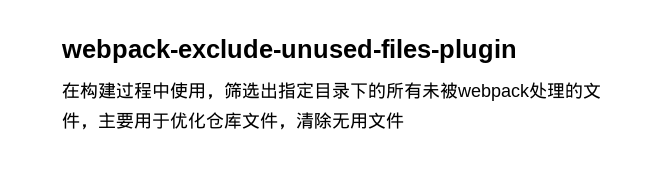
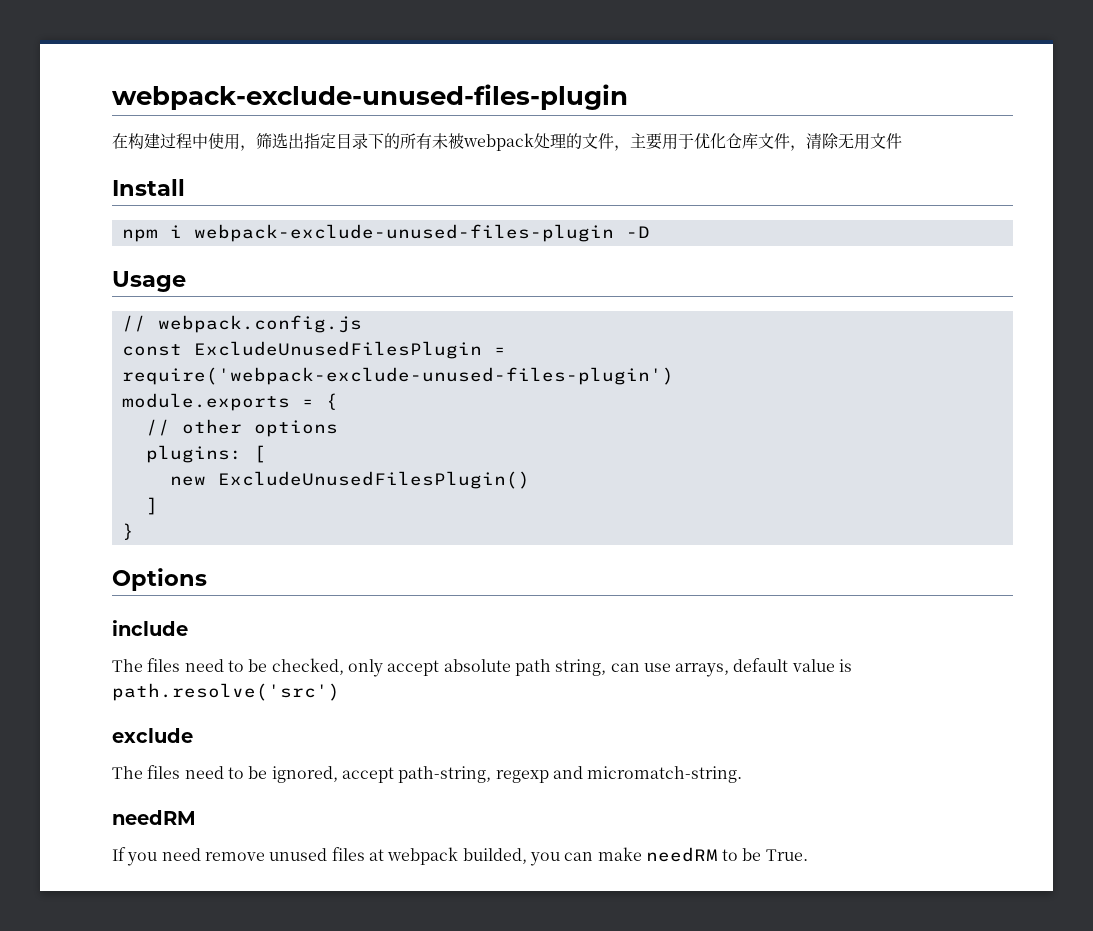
(404, 120) none -> [112,179,185,196] [121,224,650,242] [112,271,186,292] [121,315,362,333] [121,341,506,359] [121,367,674,385] [121,393,338,411] [145,419,338,437] [145,445,266,463] [169,471,530,489] [145,497,158,515] [121,523,134,540] [112,568,207,591] [112,620,188,636] [112,658,853,677] [112,683,340,701] [112,728,193,743] [112,765,743,783] [112,810,196,825] [112,847,808,866] // Install // npm i webpack-exclude-unused-files-plugin -D // Usage // // webpack.config.js // const ExcludeUnusedFilesPlugin = require('webpack-exclude-unused-files-plugin') // module.exports = { // // other options // plugins: [ // new ExcludeUnusedFilesPlugin() // ] // } // Options // include // The files need to be checked, only accept absolute path string, can use arrays, default value is path.resolve('src') // exclude // The files need to be ignored, accept path-string, regexp and micromatch-string. // needRM // If you need remove unused files at webpack builded, you can make needRM to be True.

